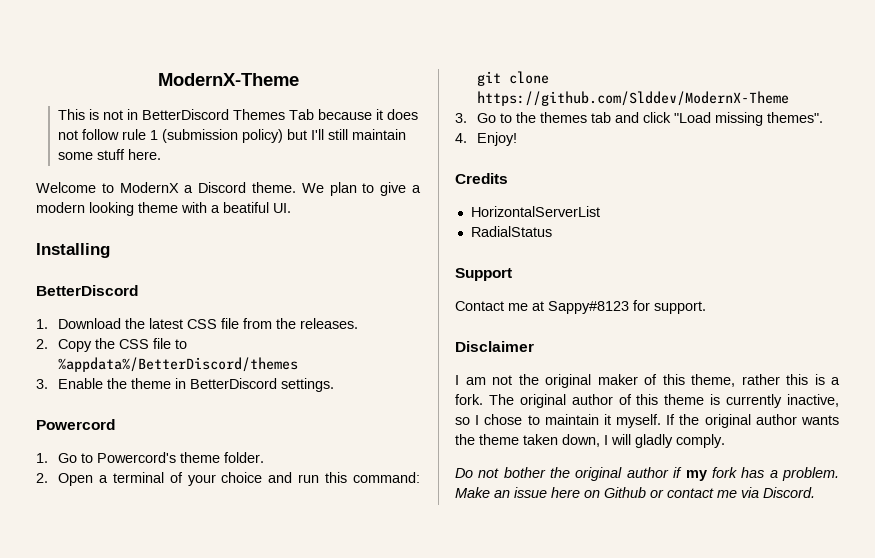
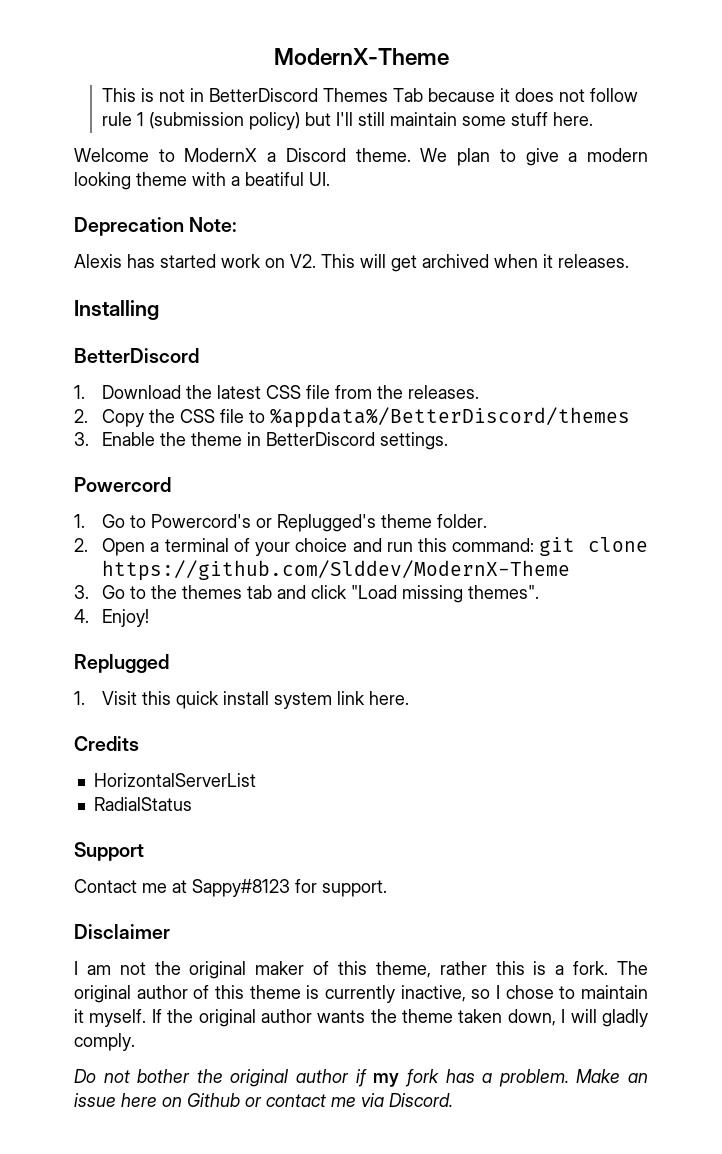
(291, 208) none -> [74,217,238,236] [74,254,629,272] // Deprecation Note: // Alexis has started work on V2. This will get archived when it releases.
(176, 457) none -> [256,514,377,532] or Replugged's
(517, 139) none -> [74,654,169,673] [74,691,410,709] // Replugged // 1. Visit this quick install system link here.

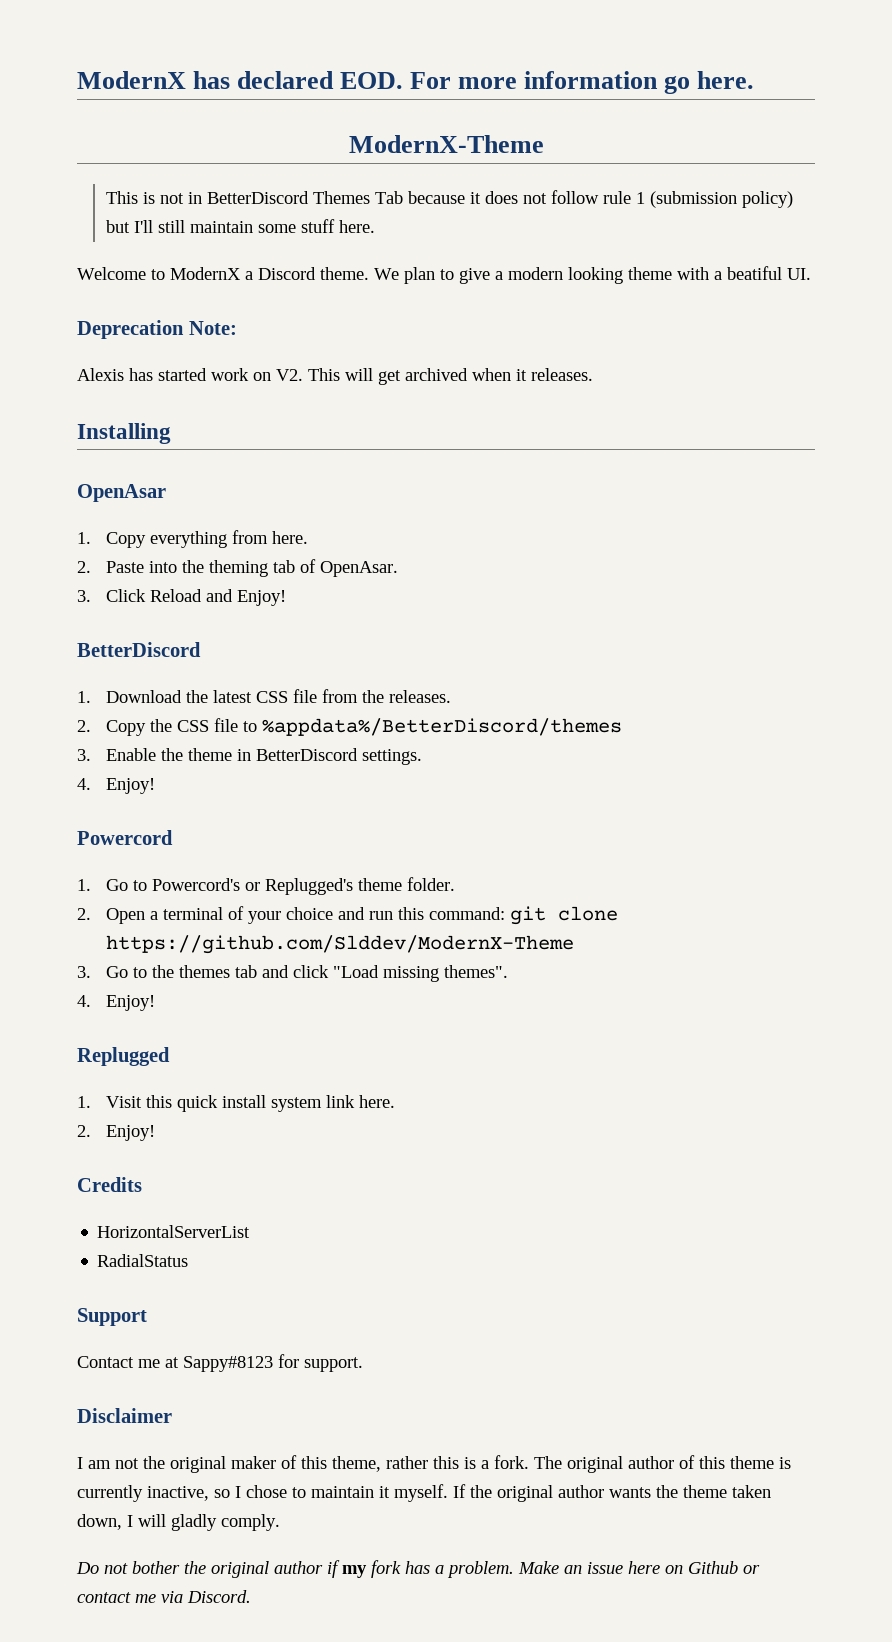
(273, 56) none -> [77,71,755,94] ModernX has declared EOD. For more information go here. //
(159, 310) none -> [77,484,166,502] [77,530,308,548] [77,559,398,577] [77,589,286,606] // OpenAsar // 1. Copy everything from here. // 2. Paste into the theming tab of OpenAsar. // 3. Click Reload and Enjoy!
(449, 441) none -> [77,778,155,794] // 4. Enjoy!
(410, 698) none -> [77,1125,155,1141] // 2. Enjoy!

